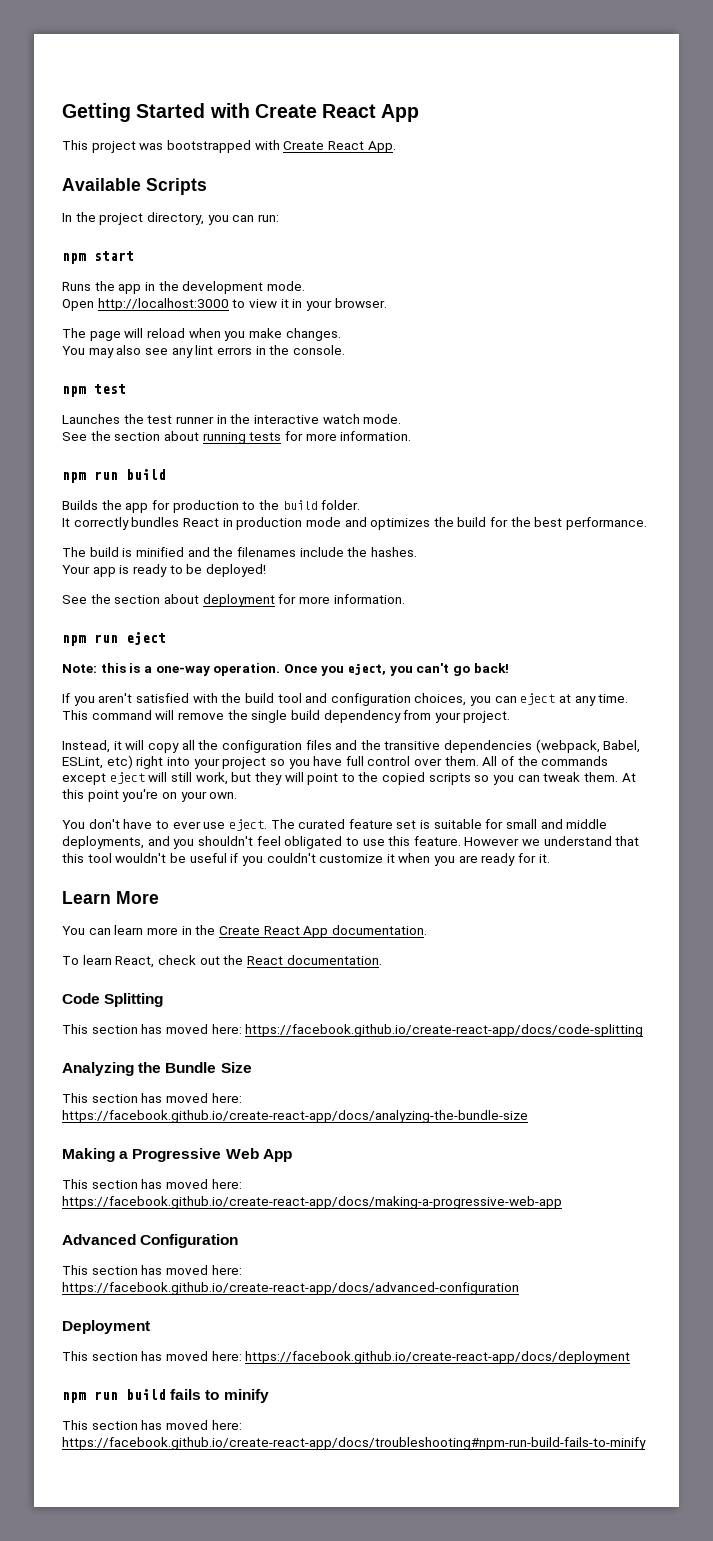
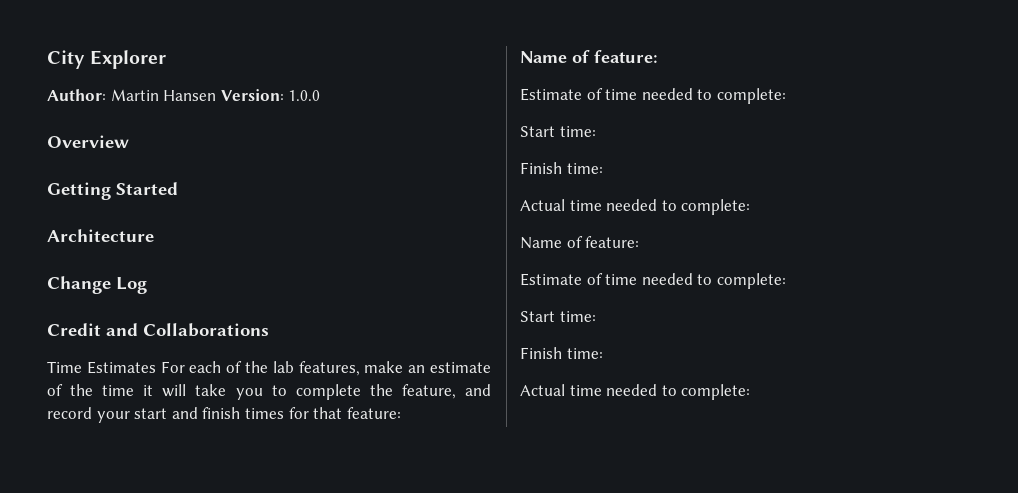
[62,103,420,122] [62,140,396,153] [62,178,207,195] [62,212,279,225] [62,251,134,264] [62,281,305,294] [62,298,387,311] [62,328,341,341] [62,345,345,358] [62,384,126,397] [62,414,402,424] [62,431,412,444] [62,469,166,483] [62,500,361,513] [62,517,648,530] [62,547,417,557] [62,564,266,577] [62,594,405,607] [62,632,166,646] [62,663,509,676] [62,693,629,706] [62,710,511,723] [62,739,641,753] [62,755,609,769] [62,772,636,785] [62,789,238,802] [62,819,608,831] [62,836,640,849] [62,853,550,866] [62,891,159,904] [62,925,427,938] [62,955,382,968] [62,993,164,1007] [62,1024,644,1037] [62,1062,252,1076] [62,1093,242,1103] [62,1110,528,1123] [62,1148,292,1162] [62,1179,242,1189] [62,1196,562,1209] [62,1234,239,1248] [62,1265,242,1275] [62,1282,519,1295] [62,1320,150,1334] [62,1351,631,1364] [62,1389,269,1403] [62,1420,242,1430] [62,1437,646,1450] Getting Started with Create React App // This project was bootstrapped with Create React App. // Available Scripts // In the project directory, you can run: // npm start // Runs the app in the development mode. // Open http://localhost:3000 to view it in your browser. // The page will reload when you make changes. // You may also see any lint errors in the console. // npm test // Launches the test runner in the interactive watch mode. // See the section about running tests for more information. // npm run build // Builds the app for production to the build folder. // It correctly bundles React in production mode and optimizes the build for the best performance. // The build is minified and the filenames include the hashes. // Your app is ready to be deployed! // See the section about deployment for more information. // npm run eject // Note: this is a one-way operation. Once you eject, you can't go back! // If you aren't satisfied with the build tool and configuration choices, you can eject at any time. This command will remove the single build dependency from your project. // Instead, it will copy all the configuration files and the transitive dependencies (webpack, Babel, ESLint, etc) right into your project so you have full control over them. All of the commands except eject will still work, but they will point to the copied scripts so you can tweak them. At this point you're on your own. // You don't have to ever use eject. The curated feature set is suitable for small and middle deployments, and you shouldn't feel obligated to use this feature. However we understand that this tool wouldn't be useful if you couldn't customize it when you are ready for it. // Learn More // You can learn more in the Create React App documentation. // To learn React, check out the React documentation. // Code Splitting // This section has moved here: https://facebook.github.io/create-react-app/docs/code-splitting // Analyzing the Bundle Size // This section has moved here: https://facebook.github.io/create-react-app/docs/analyzing-the-bundle-size // Making a Progressive Web App // This section has moved here: https://facebook.github.io/create-react-app/docs/making-a-progressive-web-app // Advanced Configuration // This section has moved here: https://facebook.github.io/create-react-app/docs/advanced-configuration // Deployment // This section has moved here: https://facebook.github.io/create-react-app/docs/deployment // npm run build fails to minify // This section has moved here: https://facebook.github.io/create-react-app/docs/troubleshooting#npm-run-build-fails-to-minify -> [47,50,167,69] [47,89,321,101] [47,135,129,148] [47,182,178,200] [47,229,154,242] [47,276,147,294] [47,323,269,337] [47,361,491,376] [47,384,491,400] [47,407,401,423] [520,50,658,63] [520,88,786,104] [520,126,596,137] [520,162,603,174] [520,199,751,215] [520,236,640,249] [520,273,786,289] [520,311,596,322] [520,347,603,359] [520,384,751,400] City Explorer // Author: Martin Hansen Version: 1.0.0 // Overview // Getting Started // Architecture // Change Log // Credit and Collaborations // Time Estimates For each of the lab features, make an estimate of the time it will take you to complete the feature, and record your start and finish times for that feature: // Name of feature: // Estimate of time needed to complete: // Start time: // Finish time: // Actual time needed to complete: // Name of feature: // Estimate of time needed to complete: // Start time: // Finish time: // Actual time needed to complete:

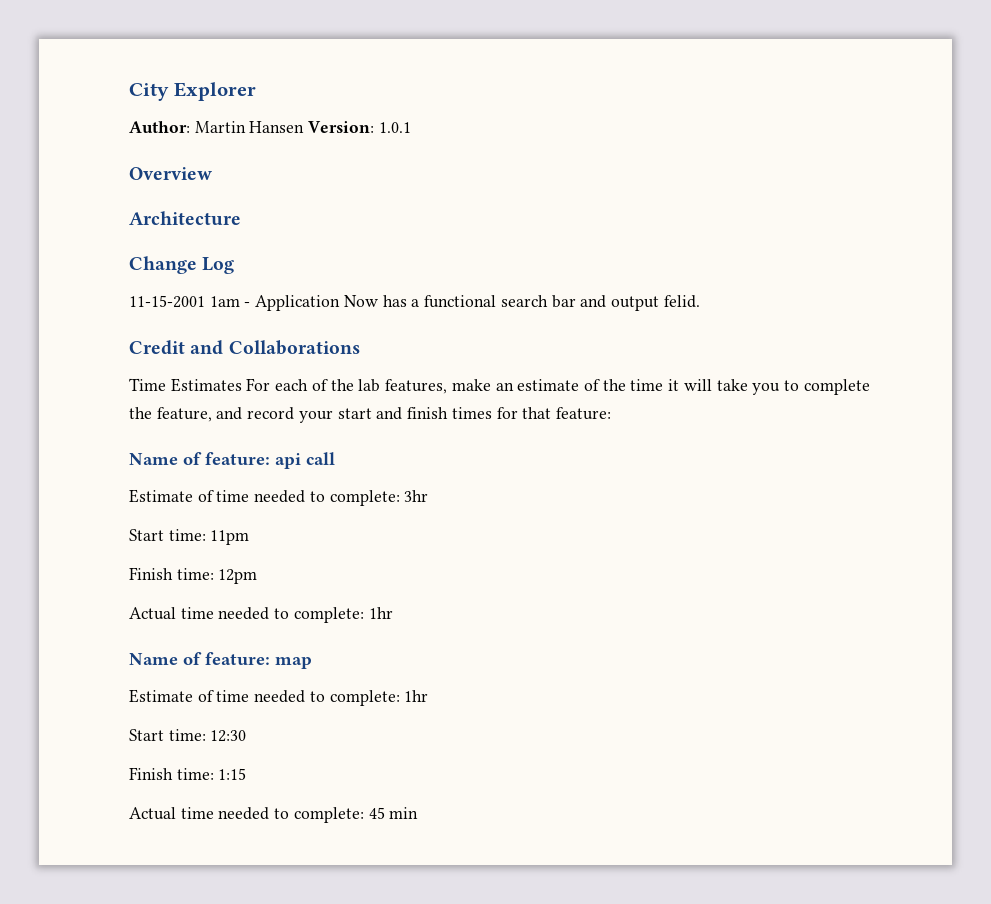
[288,90,321,101] 1.0.0 -> [378,122,411,133] 1.0.1
[47,182,178,200] // Getting Started -> (212, 173) none
(147, 285) none -> [129,295,700,311] // 11-15-2001 1am - Application Now has a functional search bar and output felid.
[520,88,786,104] [520,126,596,137] [520,162,603,174] [520,199,751,215] [520,236,640,249] [520,273,786,289] [520,311,596,322] [520,347,603,359] [520,384,751,400] // Estimate of time needed to complete: // Start time: // Finish time: // Actual time needed to complete: // Name of feature: // Estimate of time needed to complete: // Start time: // Finish time: // Actual time needed to complete: -> [275,452,335,469] [129,489,429,506] [129,529,250,545] [129,567,258,584] [129,607,393,623] [129,652,312,669] [129,689,429,706] [129,729,247,742] [129,767,247,780] [129,807,419,823] api call // Estimate of time needed to complete: 3hr // Start time: 11pm // Finish time: 12pm // Actual time needed to complete: 1hr // Name of feature: map // Estimate of time needed to complete: 1hr // Start time: 12:30 // Finish time: 1:15 // Actual time needed to complete: 45 min

